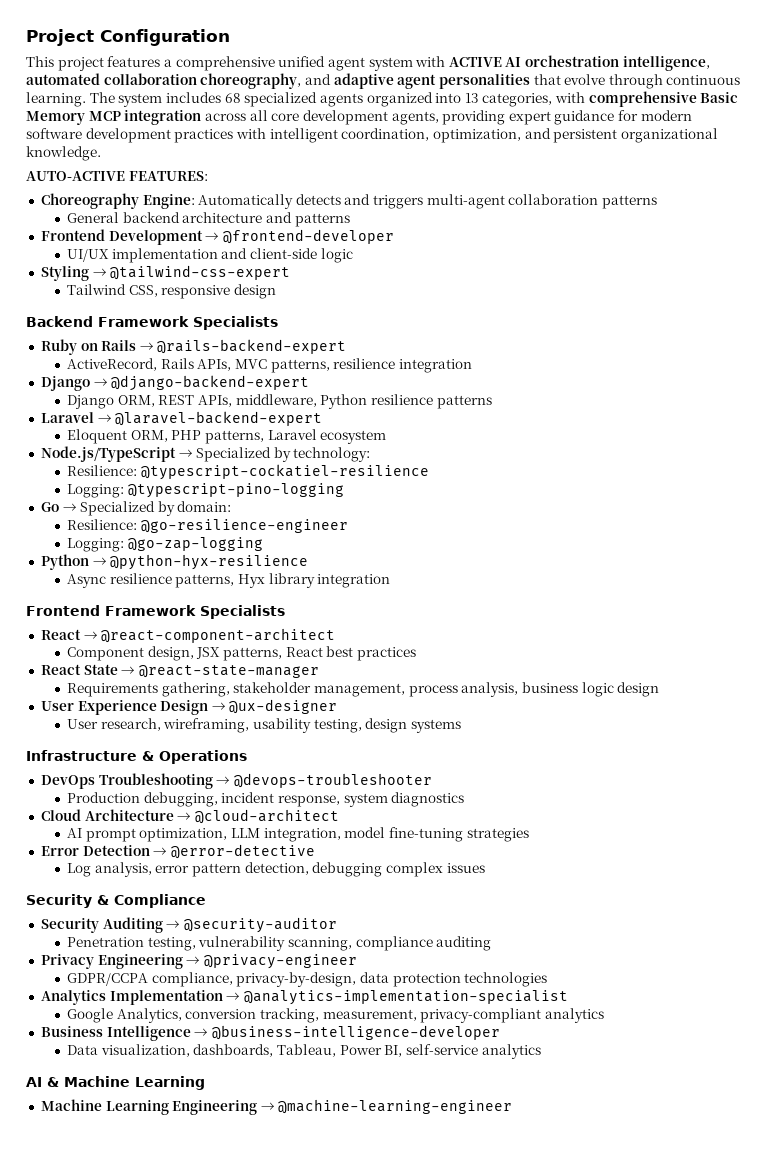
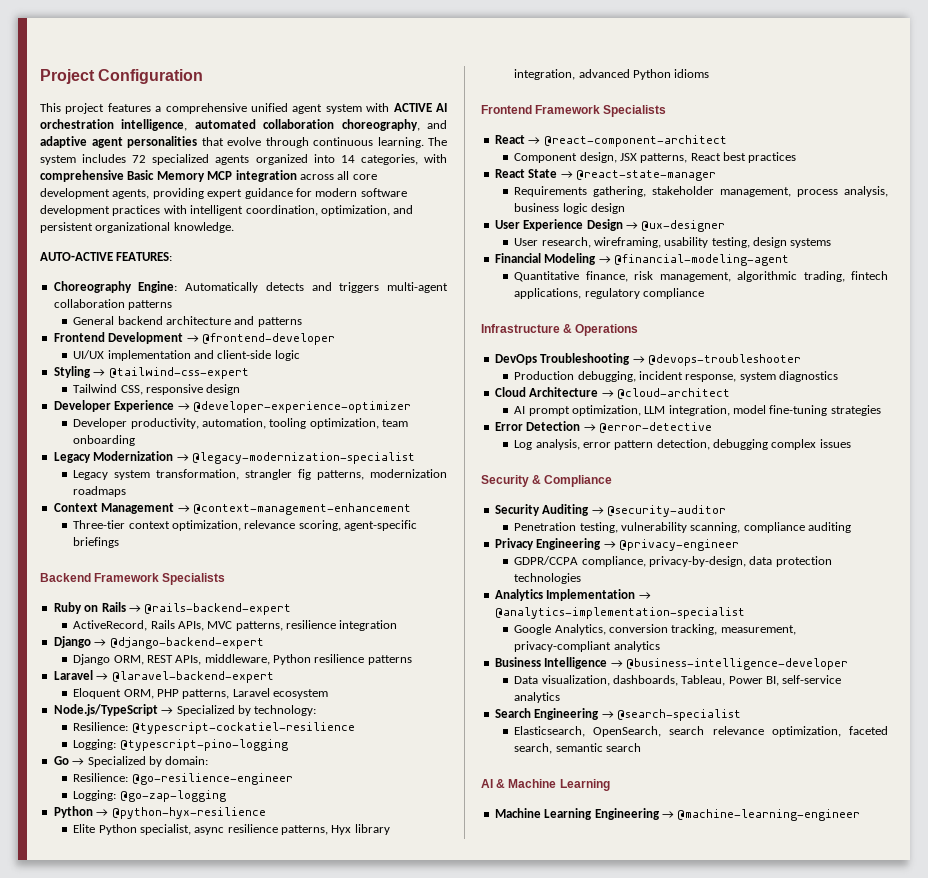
[224,93,241,103] 68 -> [132,155,147,163] 72
[464,93,479,103] 13 -> [340,155,355,163] 14
(276, 291) none -> [53,400,411,413] [73,418,408,429] [73,435,136,446] [53,451,415,464] [73,469,447,480] [73,486,127,497] [53,503,411,515] [73,520,417,531] [73,537,120,548] // Developer Experience → @developer-experience-optimizer // Developer productivity, automation, tooling optimization, team onboarding // Legacy Modernization → @legacy-modernization-specialist // Legacy system transformation, strangler fig patterns, modernization roadmaps // Context Management → @context-management-enhancement // Three-tier context optimization, relevance scoring, agent-specific briefings
[66,573,391,588] Async resilience patterns, Hyx library integration -> [73,824,390,835] [514,69,710,80] Elite Python specialist, async resilience patterns, Hyx library integration, advanced Python idioms
(461, 726) none -> [494,253,789,266] [514,271,888,282] [514,288,704,299] // Financial Modeling → @financial-modeling-agent // Quantitative finance, risk management, algorithmic trading, fintech applications, regulatory compliance
(541, 1051) none -> [494,708,741,721] [514,726,888,737] [514,743,641,754] // Search Engineering → @search-specialist // Elasticsearch, OpenSearch, search relevance optimization, faceted search, semantic search

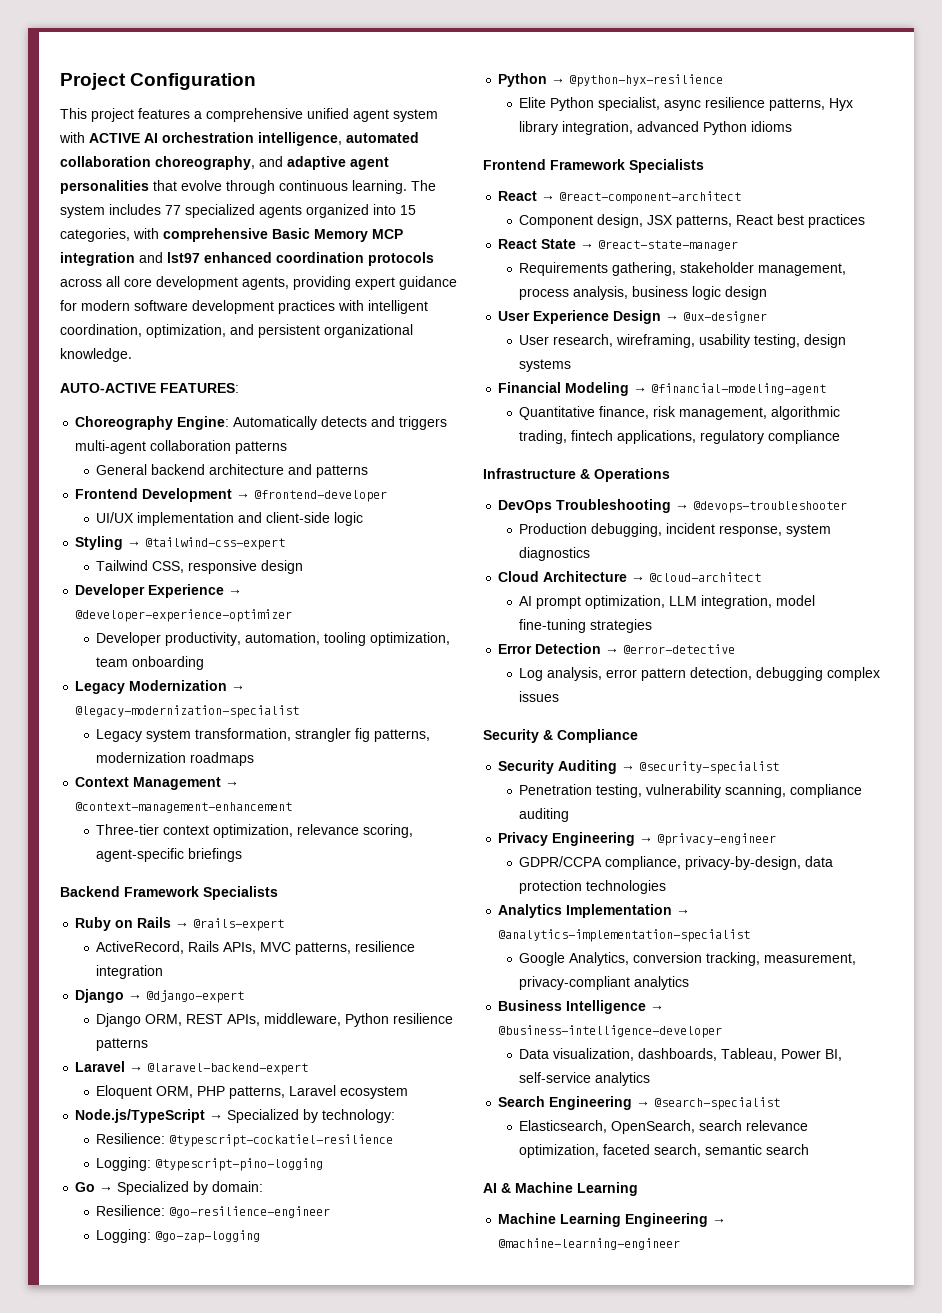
[132,155,147,163] 72 -> [165,205,181,215] 77
[340,155,355,163] 14 -> [400,205,416,215] 15
(297, 176) none -> [139,252,434,266] and lst97 enhanced coordination protocols
[144,603,292,615] @rails-backend-expert -> [193,918,285,931] @rails-expert
[109,637,264,649] @django-backend-expert -> [146,990,245,1003] @django-expert
[606,505,726,517] @security-auditor -> [639,761,780,774] @security-specialist

